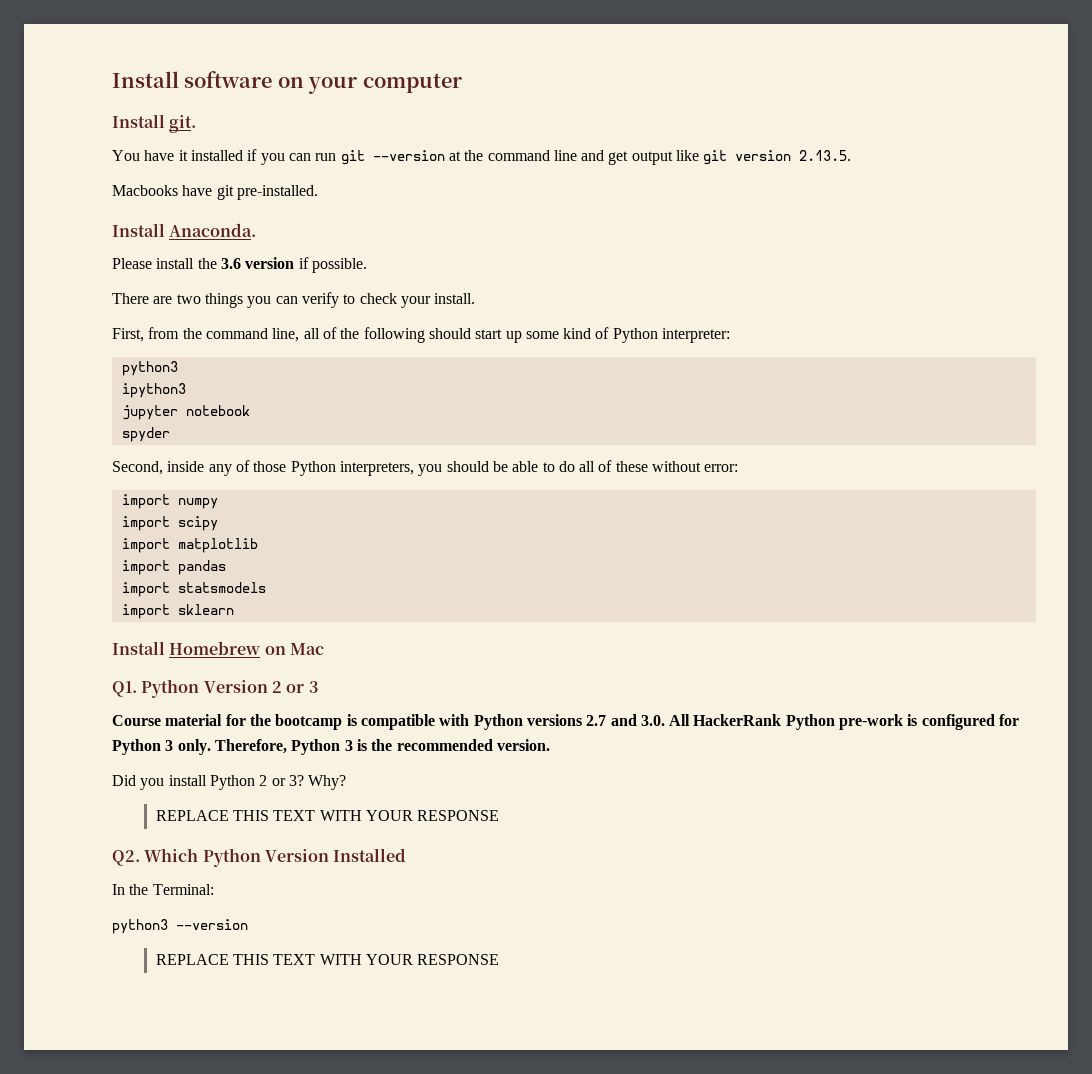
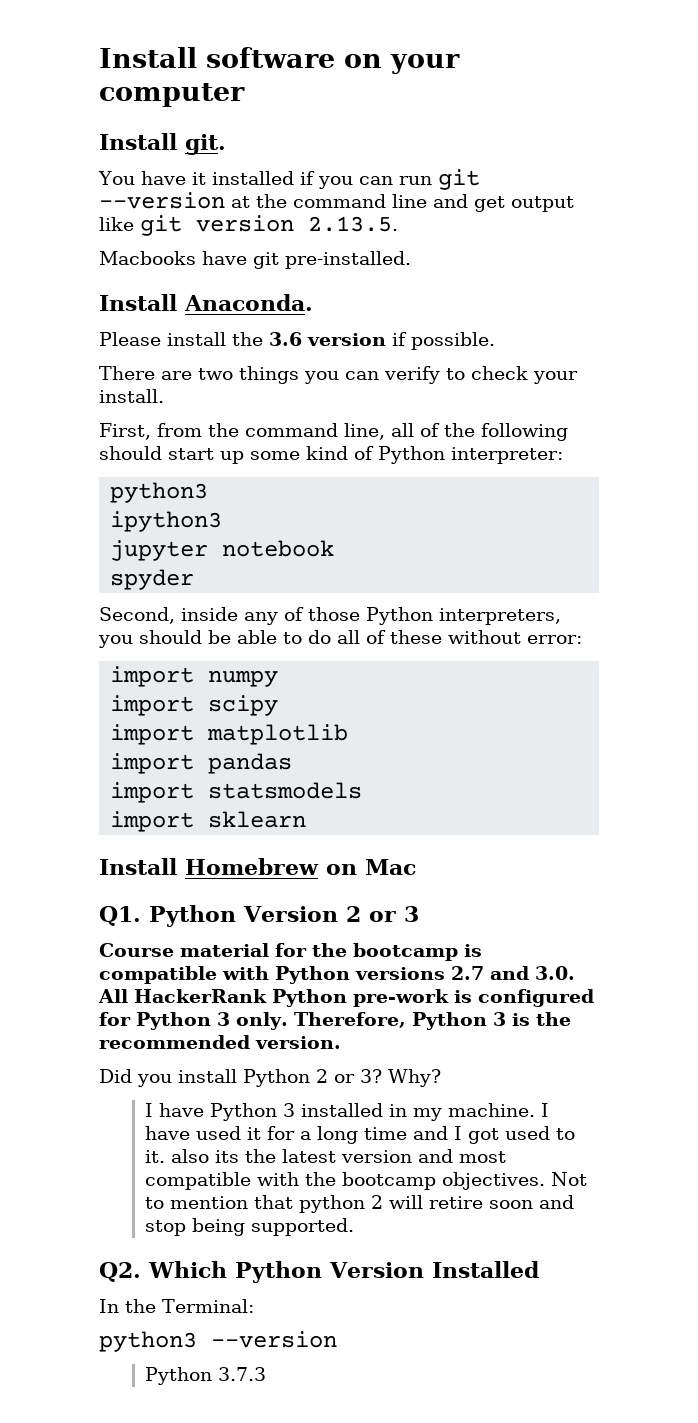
[155,810,500,821] REPLACE THIS TEXT WITH YOUR RESPONSE -> [145,1103,550,1121] [145,1126,576,1144] [145,1149,507,1163] [145,1172,588,1190] [145,1195,575,1213] [145,1218,355,1236] I have Python 3 installed in my machine. I have used it for a long time and I got used to it. also its the latest version and most compatible with the bootcamp objectives. Not to mention that python 2 will retire soon and stop being supported.
[155,954,500,965] REPLACE THIS TEXT WITH YOUR RESPONSE -> [145,1367,267,1385] Python 3.7.3

